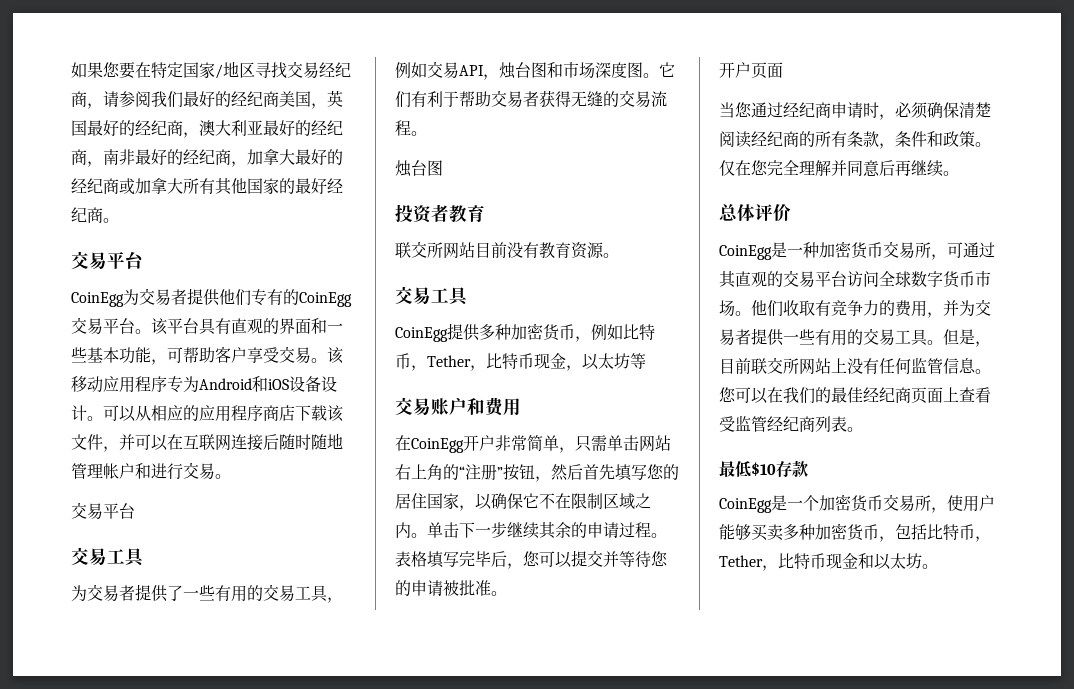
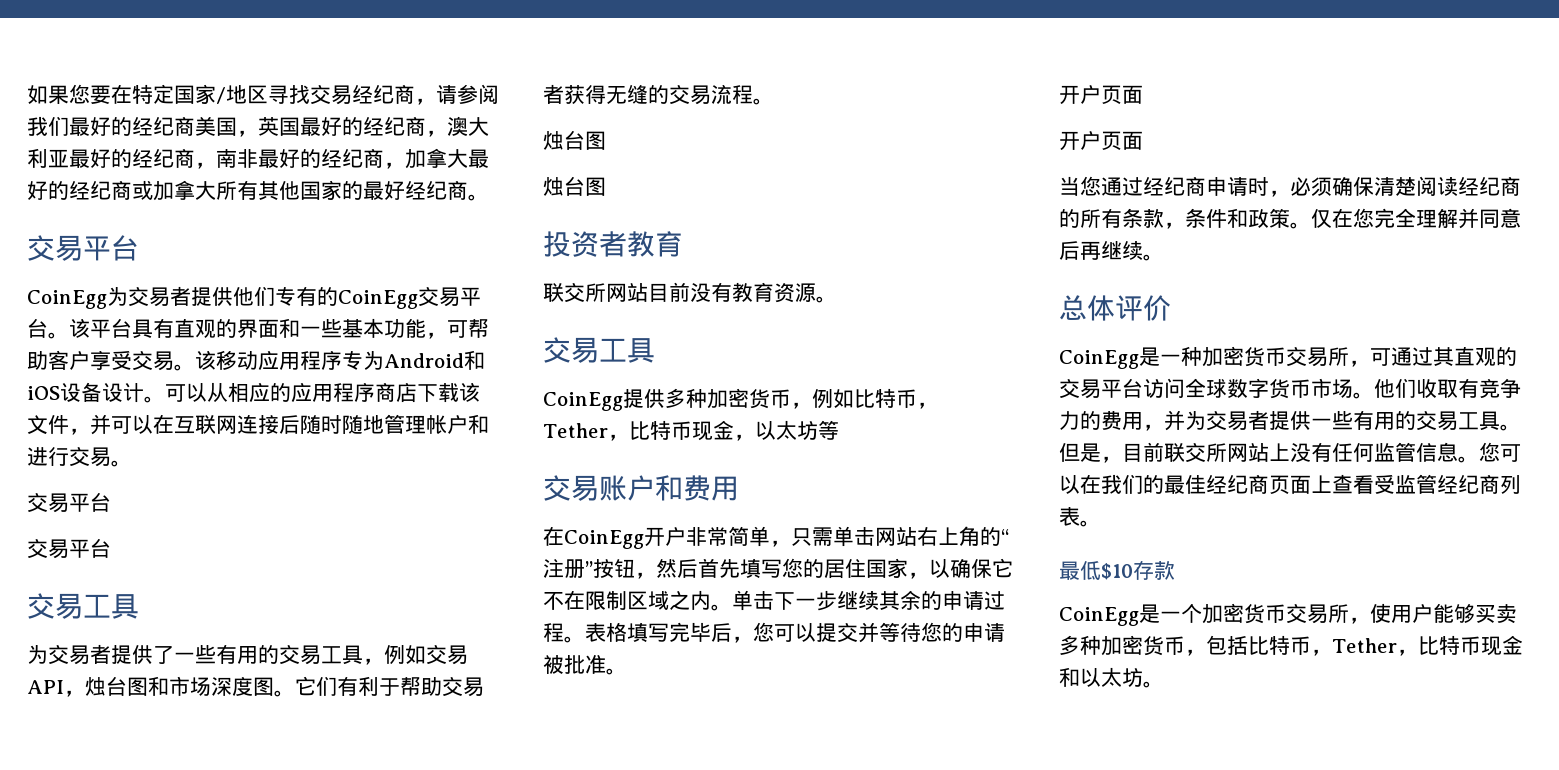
(135, 511) none -> [27,538,111,559] // 交易平台
(443, 168) none -> [543,176,606,196] // 烛台图
(783, 70) none -> [1059,131,1143,151] // 开户页面

